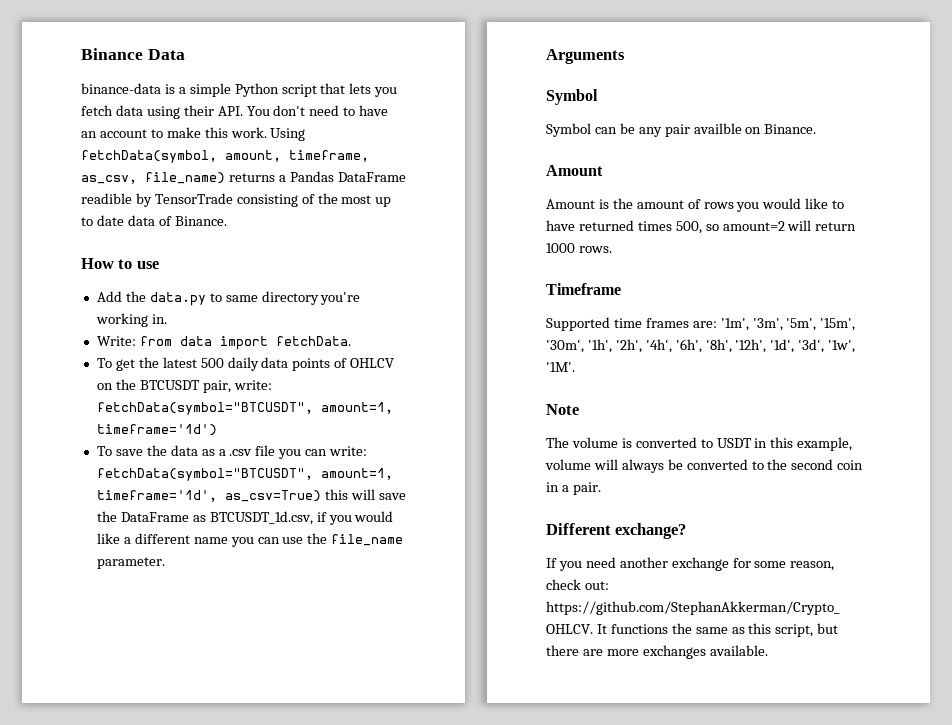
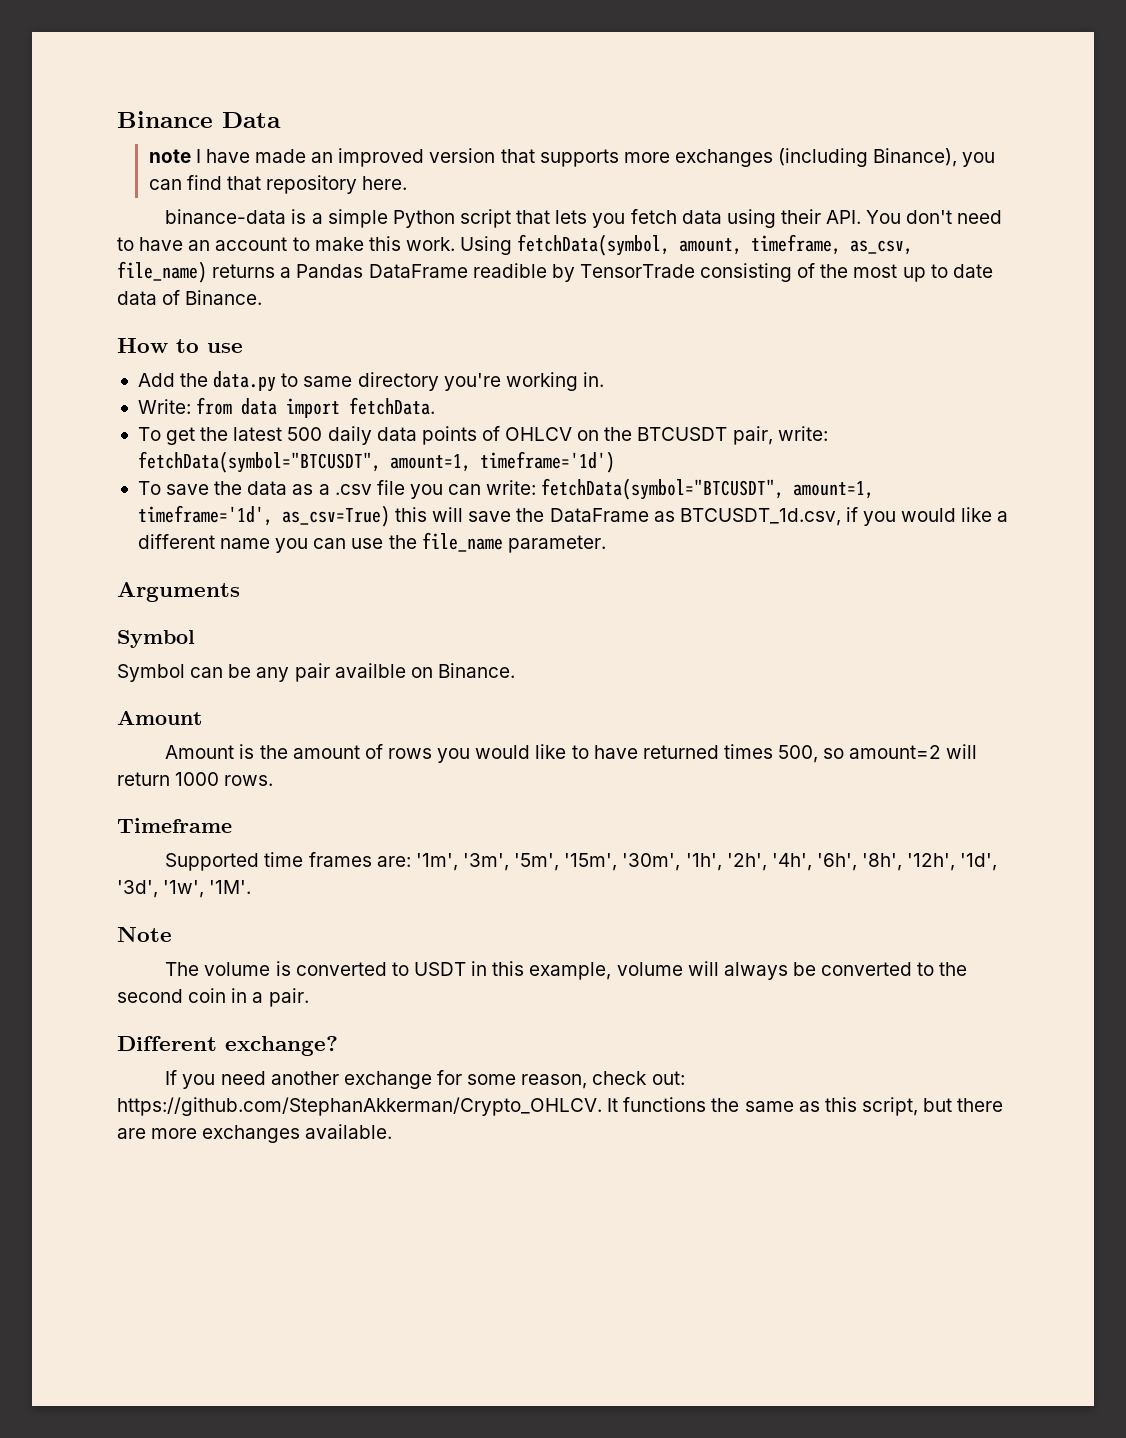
(185, 54) none -> [148,148,996,167] [148,175,408,194] // note I have made an improved version that supports more exchanges (including Binance), you can find that repository here.

